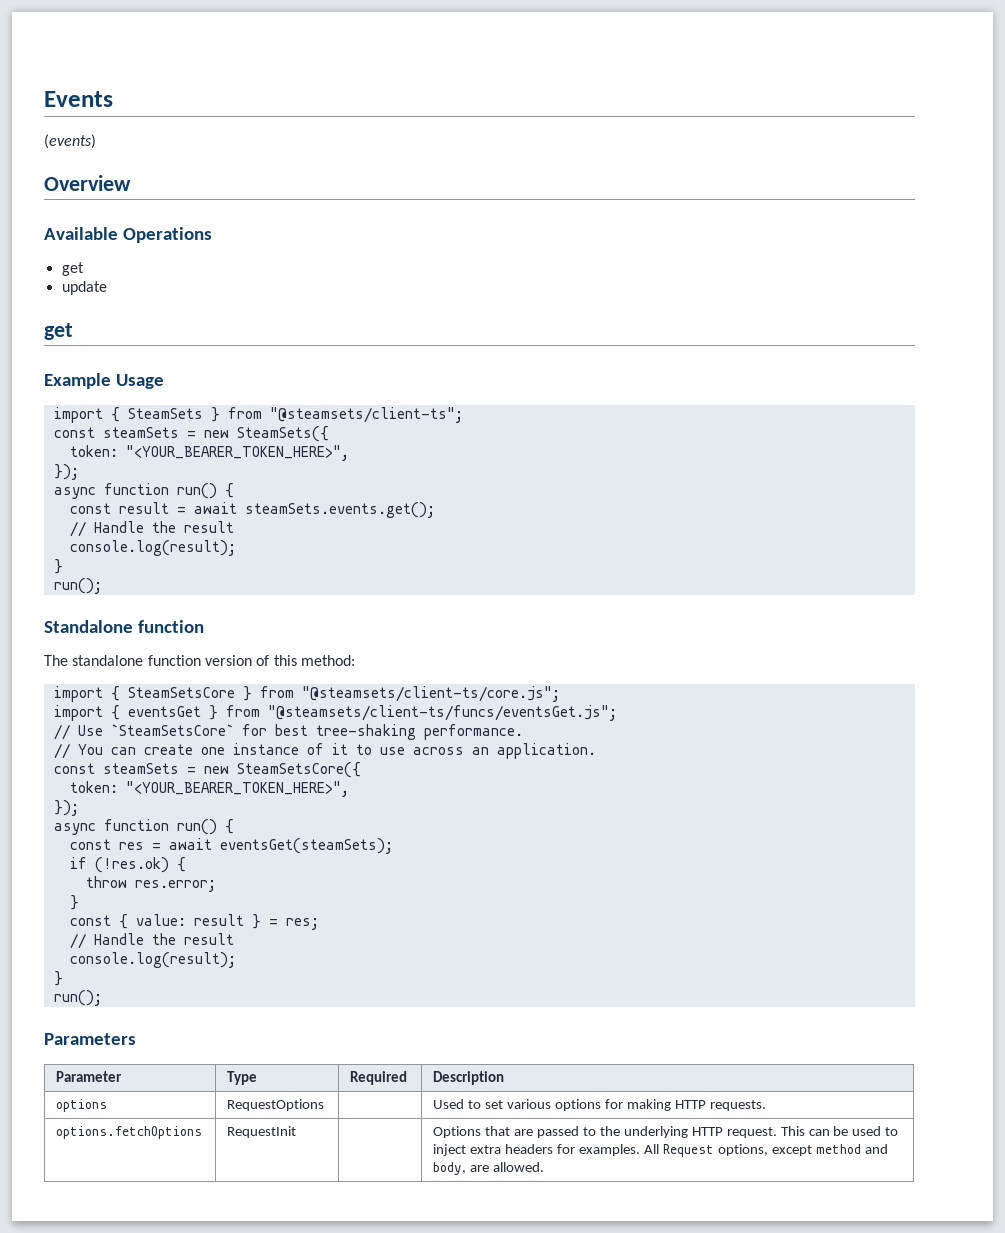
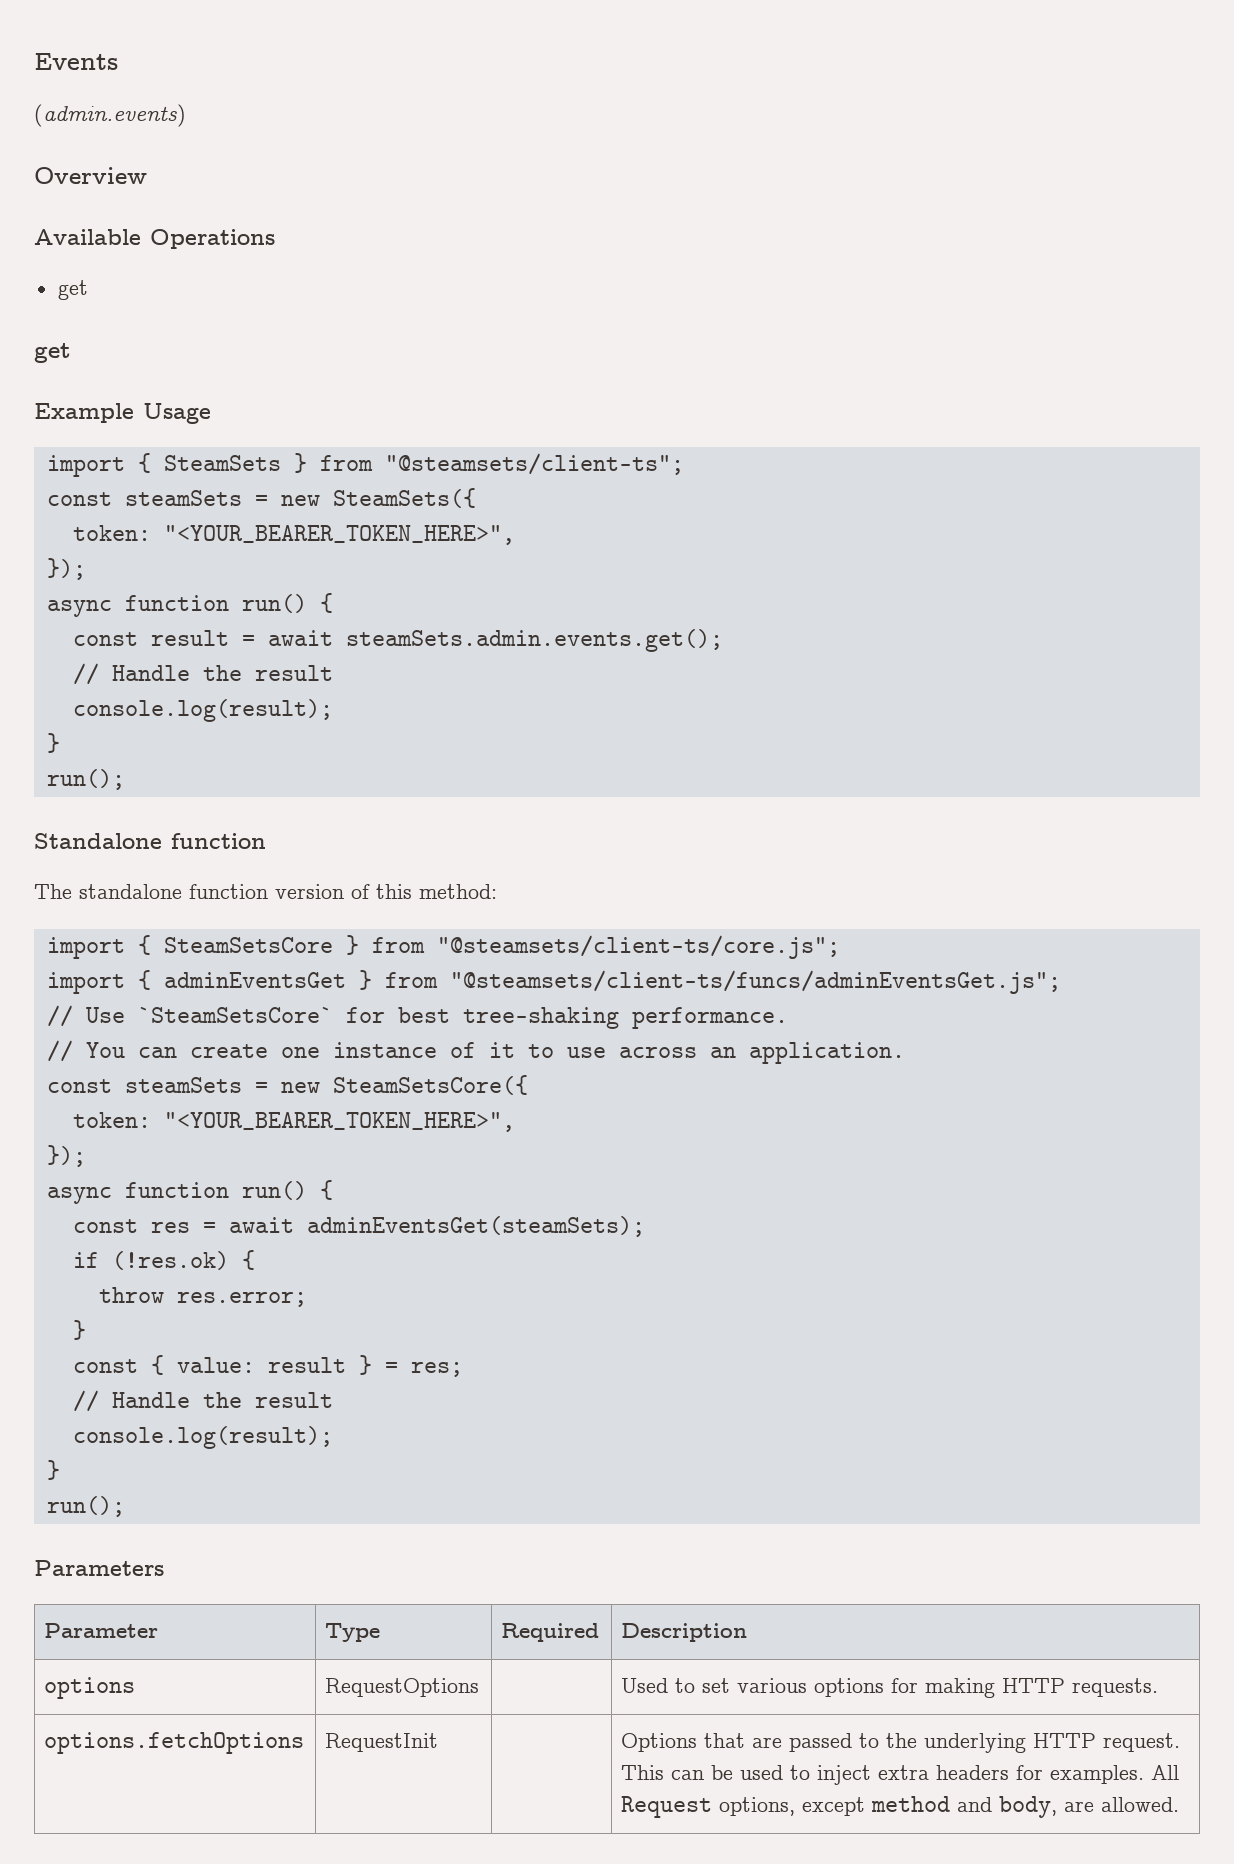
[44,134,96,149] (events) -> [34,104,186,127] (admin.events)
[61,281,107,295] // update -> (88, 290) none
[244,502,435,518] steamSets.events.get(); -> [345,629,723,652] steamSets.admin.events.get();
[127,705,617,721] eventsGet } from "@steamsets/client-ts/funcs/eventsGet.js"; -> [163,970,1061,994] adminEventsGet } from "@steamsets/client-ts/funcs/adminEventsGet.js";
[219,838,393,854] eventsGet(steamSets); -> [306,1216,645,1237] adminEventsGet(steamSets);

